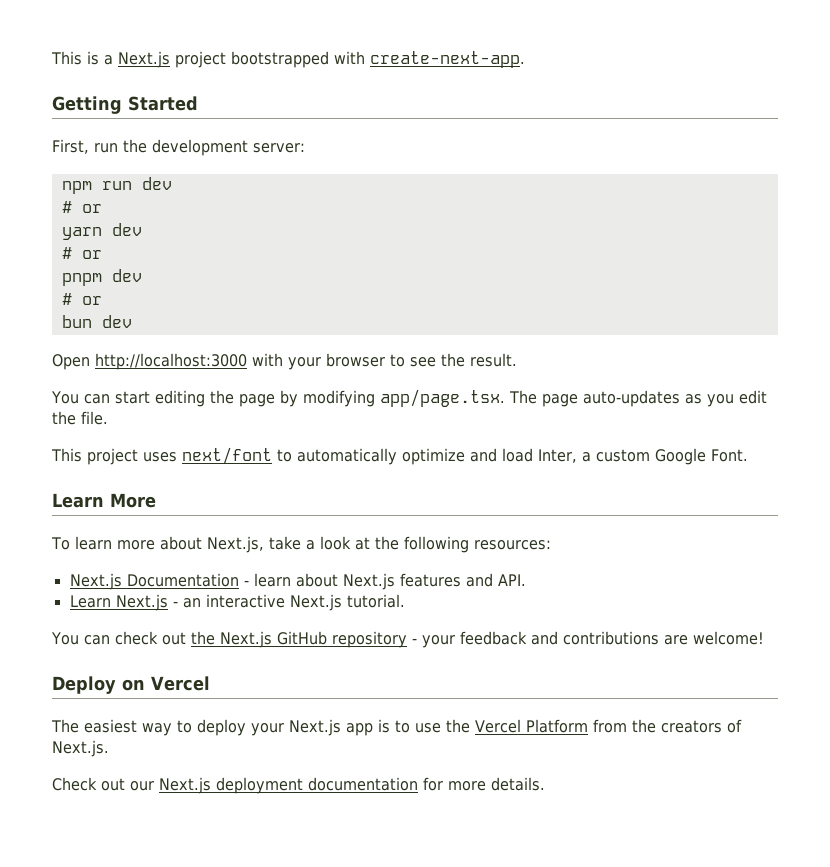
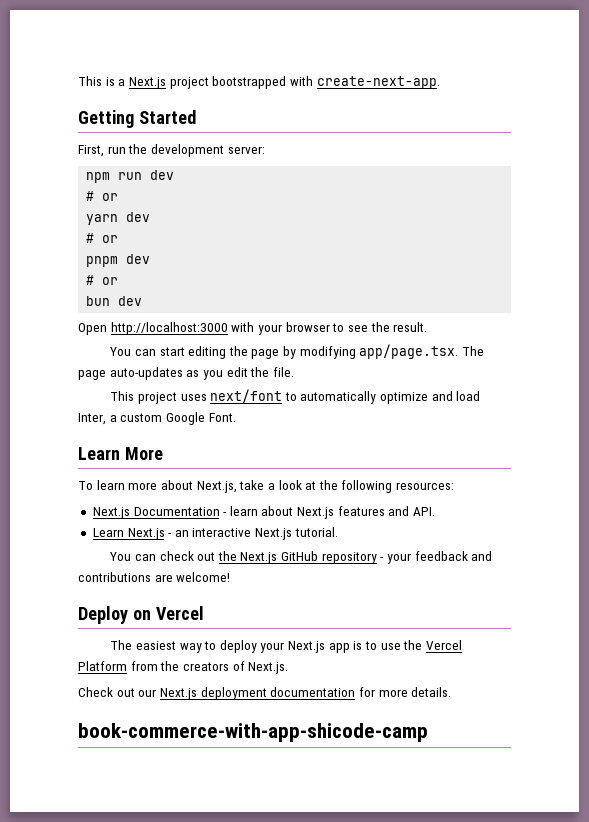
(545, 784) none -> [78,723,428,742] // book-commerce-with-app-shicode-camp

